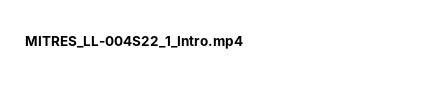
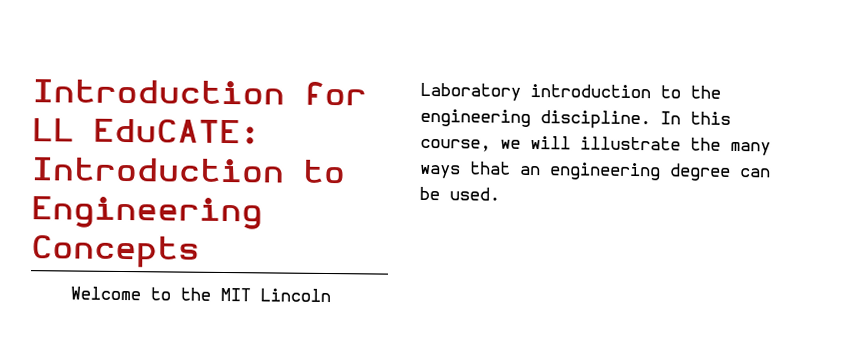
[25,36,243,49] MITRES_LL-004S22_1_Intro.mp4 -> [32,79,367,106] [32,118,260,145] [31,157,346,184] [31,196,263,230] [31,235,200,268] [70,286,332,303] [420,82,721,101] [420,108,731,130] [420,135,771,156] [419,161,771,181] [419,186,500,201] Introduction for LL EduCATE: Introduction to Engineering Concepts // Welcome to the MIT Lincoln Laboratory introduction to the engineering discipline. In this course, we will illustrate the many ways that an engineering degree can be used.

